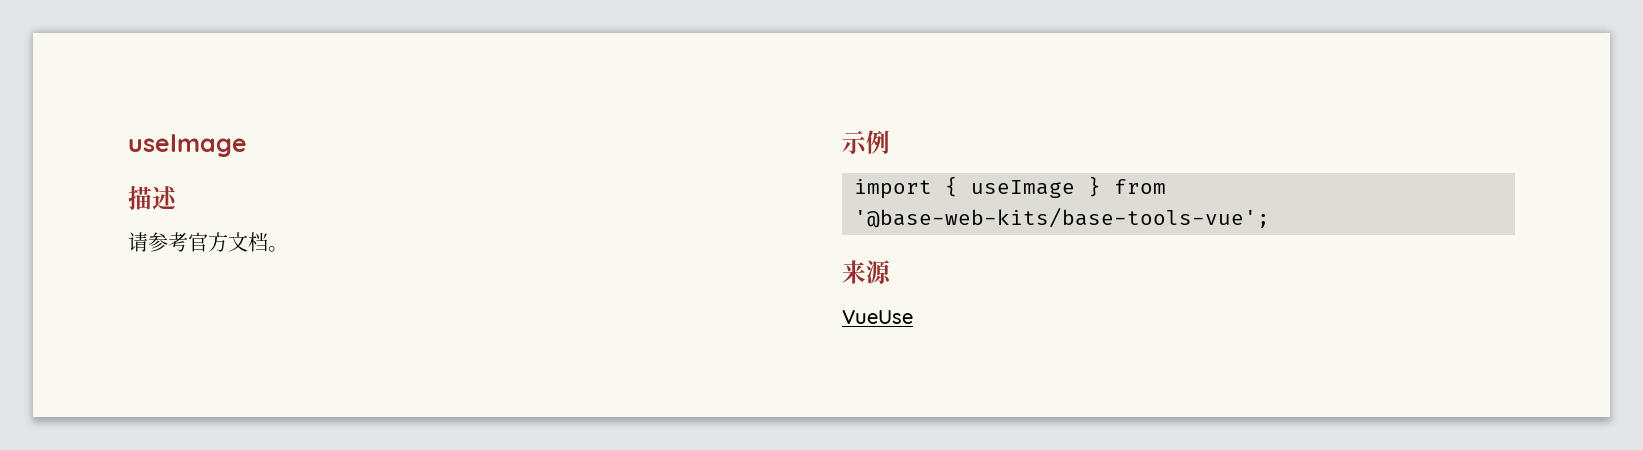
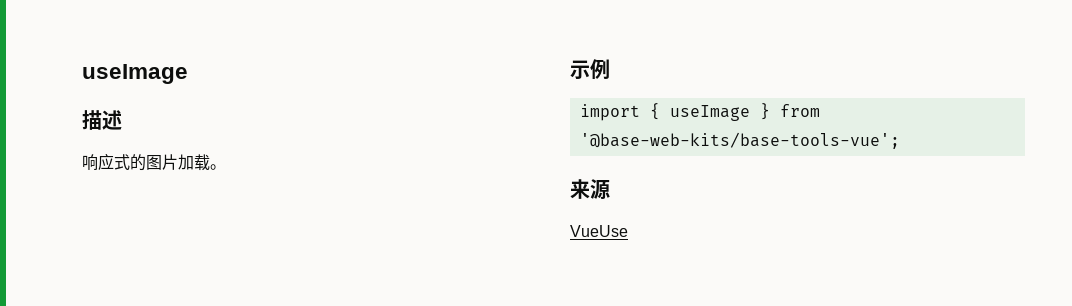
[128,232,268,252] 请参考官方文档 -> [82,153,210,171] 响应式的图片加载

